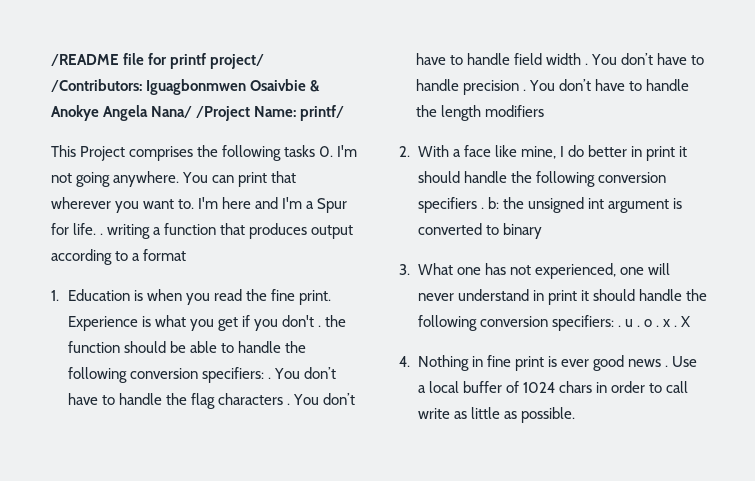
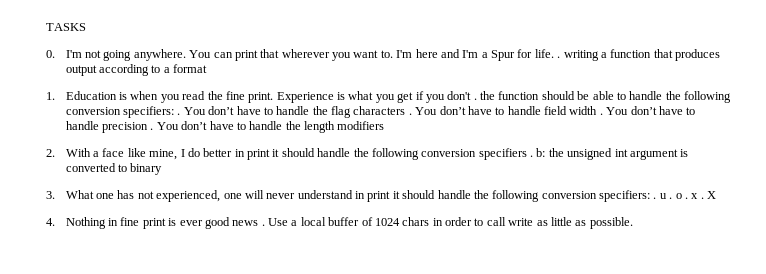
[51,53,265,69] [51,79,321,95] [51,105,345,121] [51,145,316,161] /README file for printf project/ /Contributors: Iguagbonmwen Osaivbie & Anokye Angela Nana/ /Project Name: printf/ // This Project comprises the following tasks -> [46,23,86,31] TASKS //

